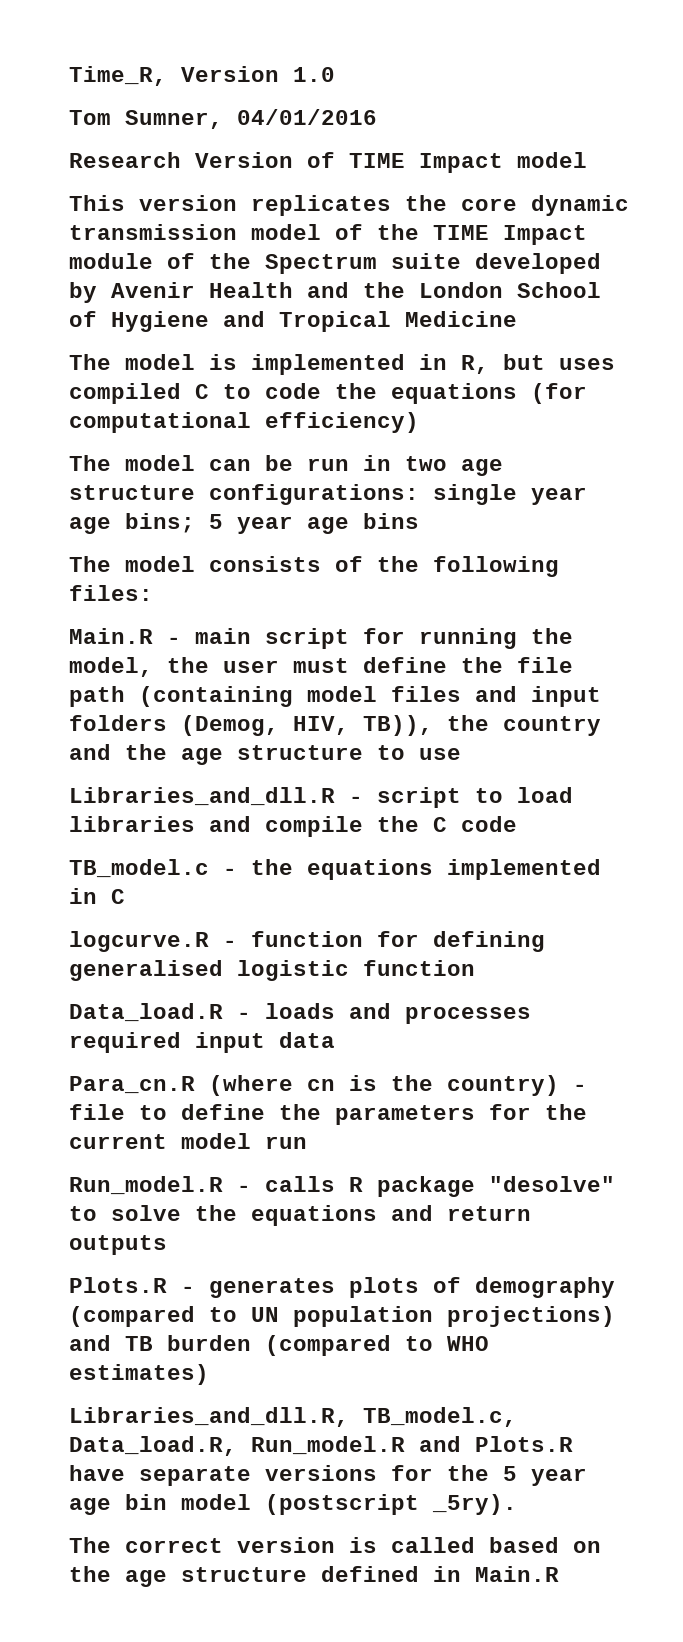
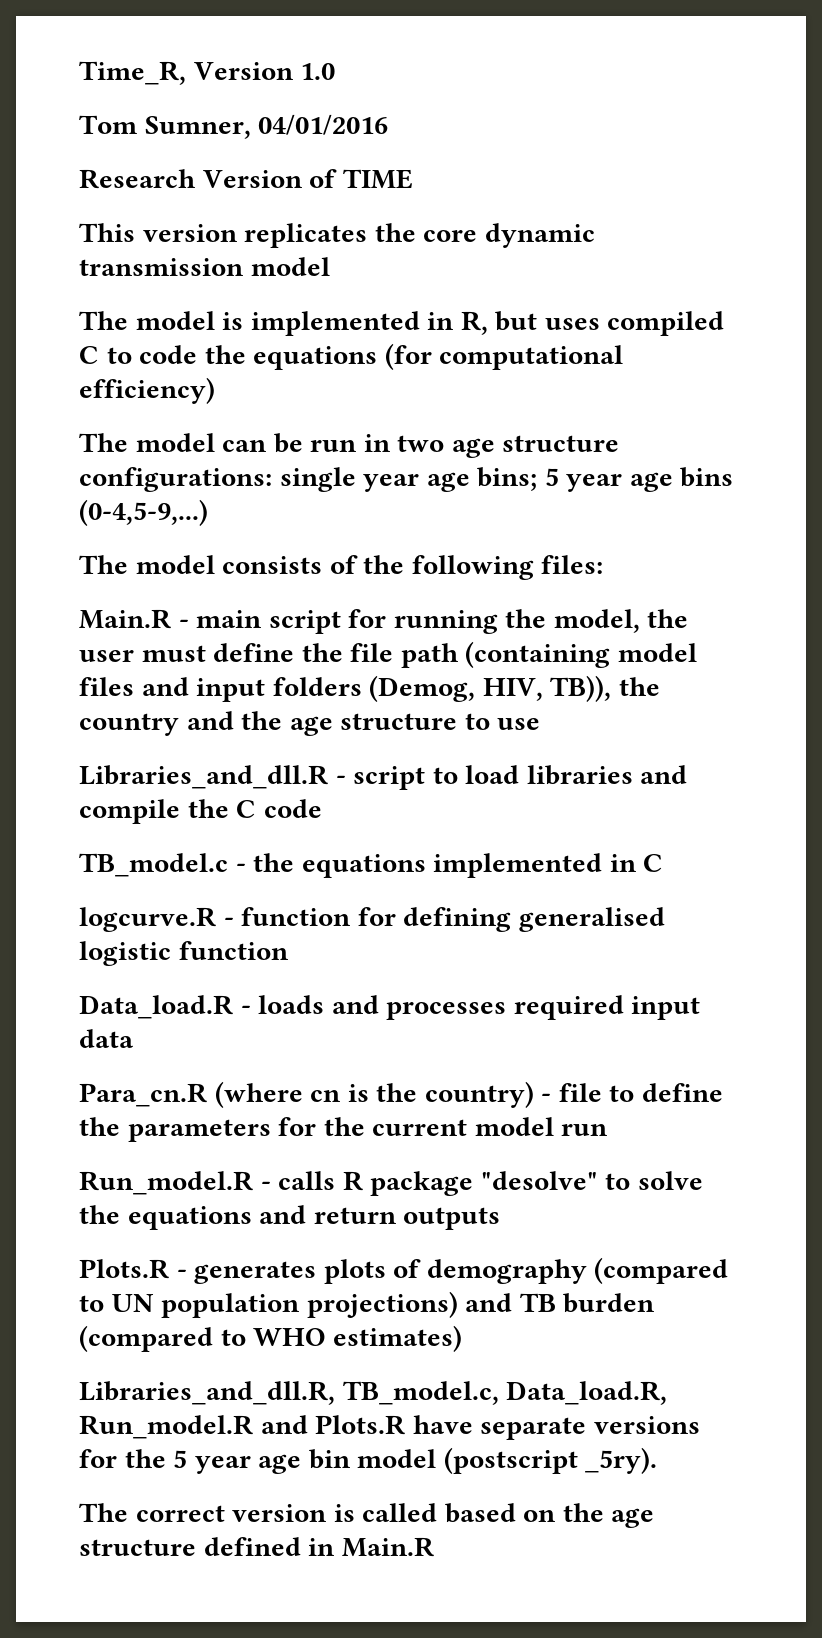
[419,152,587,173] Impact model -> (413, 179) none
[335,224,587,245] [69,253,601,274] [69,282,601,303] [69,311,517,332] of the TIME Impact module of the Spectrum suite developed by Avenir Health and the London School of Hygiene and Tropical Medicine -> (330, 266) none
(419, 521) none -> [79,499,208,526] (0-4,5-9,...)

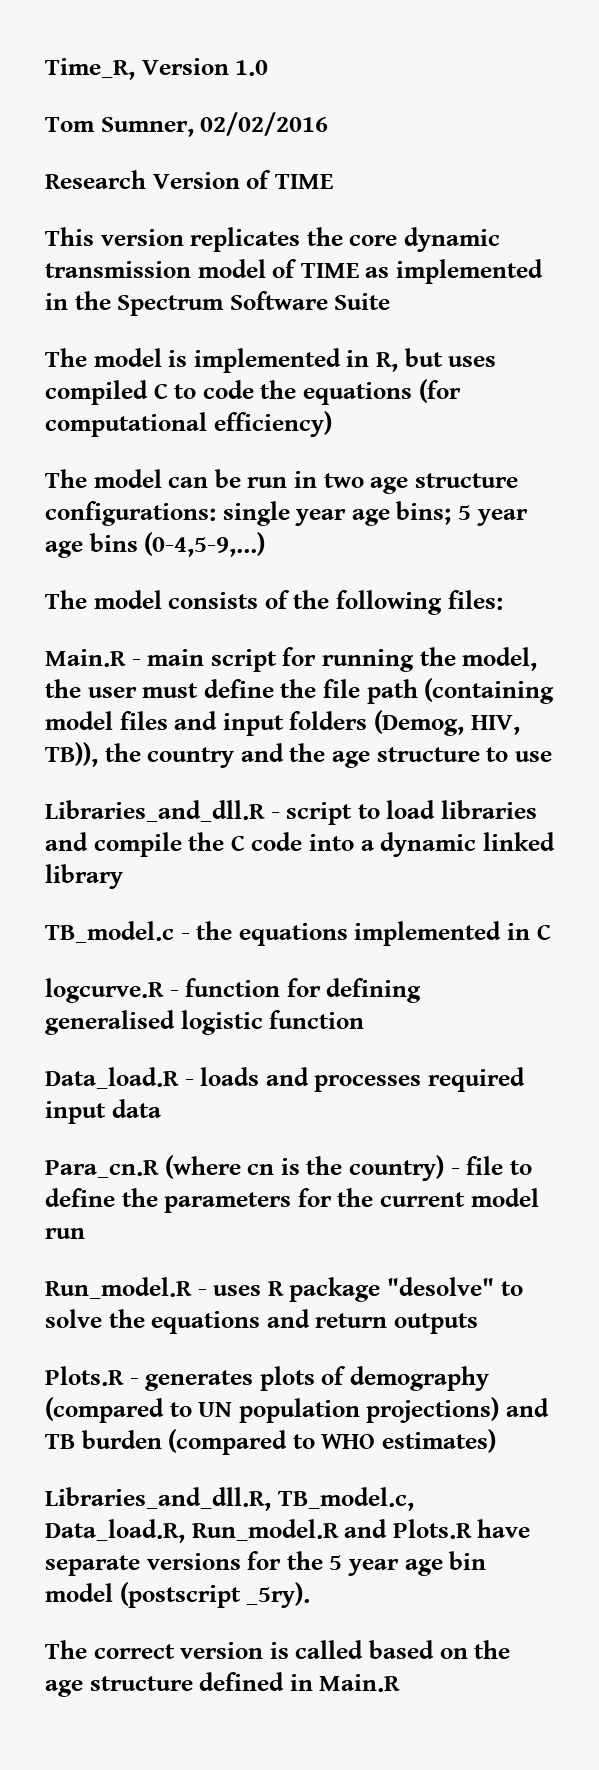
[258,114,389,135] 04/01/2016 -> [200,112,329,136] 02/02/2016
(330, 266) none -> [272,259,544,284] [45,291,391,316] of TIME as implemented in the Spectrum Software Suite
(322, 808) none -> [309,832,555,857] [45,864,123,889] into a dynamic linked library
[278,1171,336,1190] calls -> [213,1285,262,1296] uses

